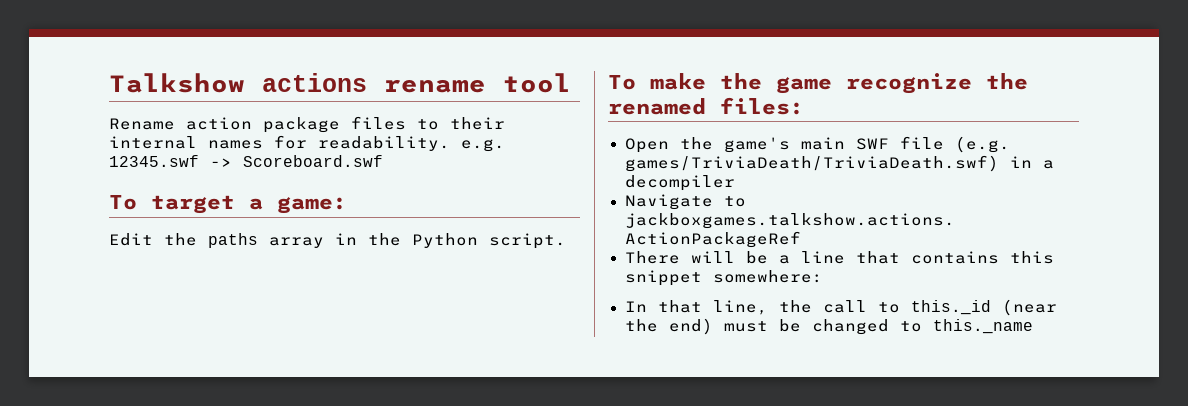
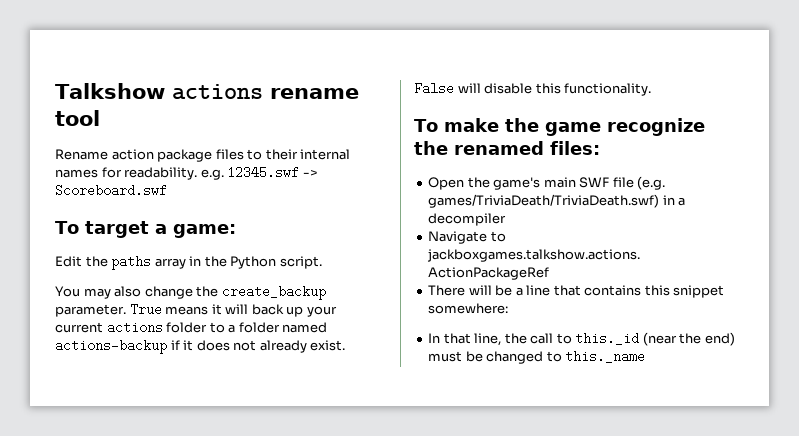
(566, 241) none -> [55,285,326,300] [55,303,337,317] [55,321,328,334] [55,339,346,354] [414,82,652,96] // You may also change the create_backup parameter. True means it will back up your current actions folder to a folder named actions-backup if it does not already exist. False will disable this functionality.

